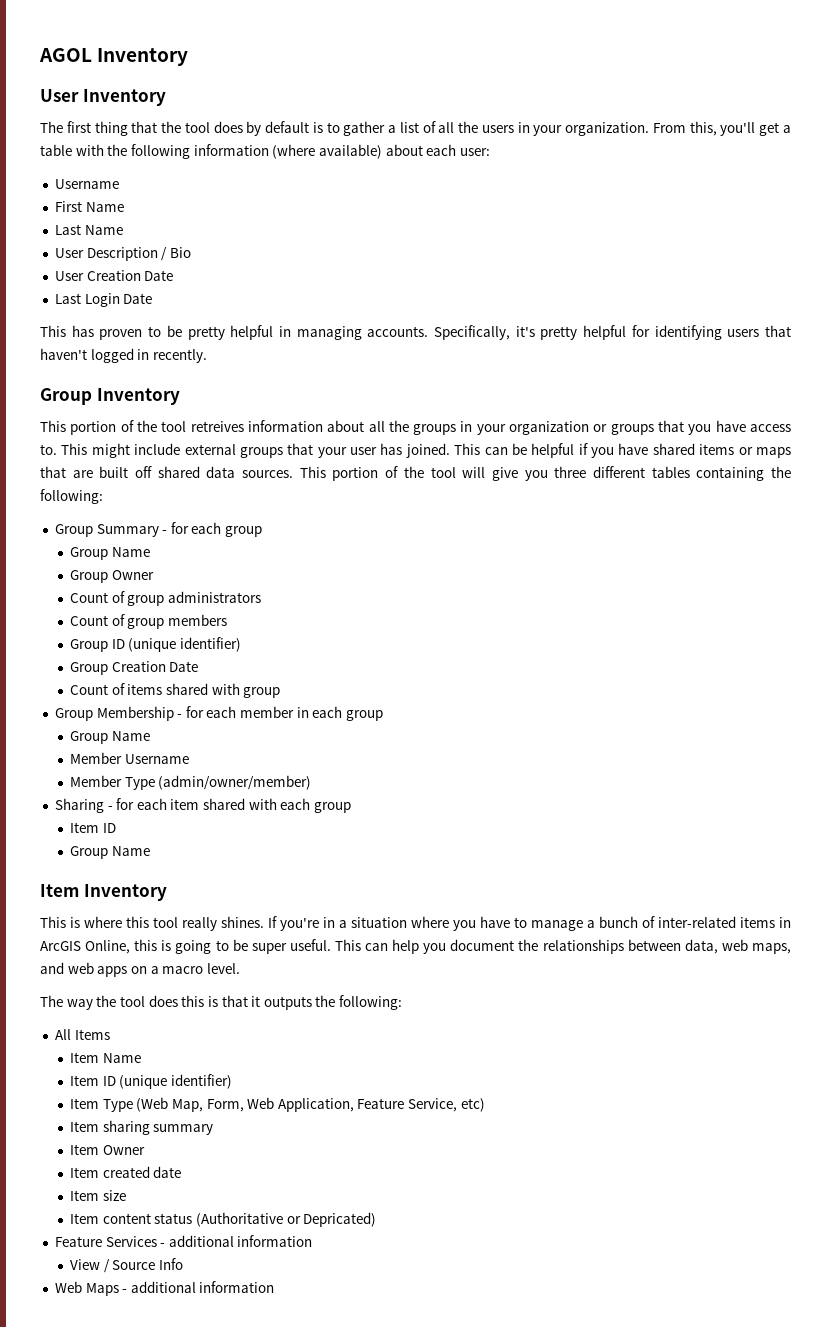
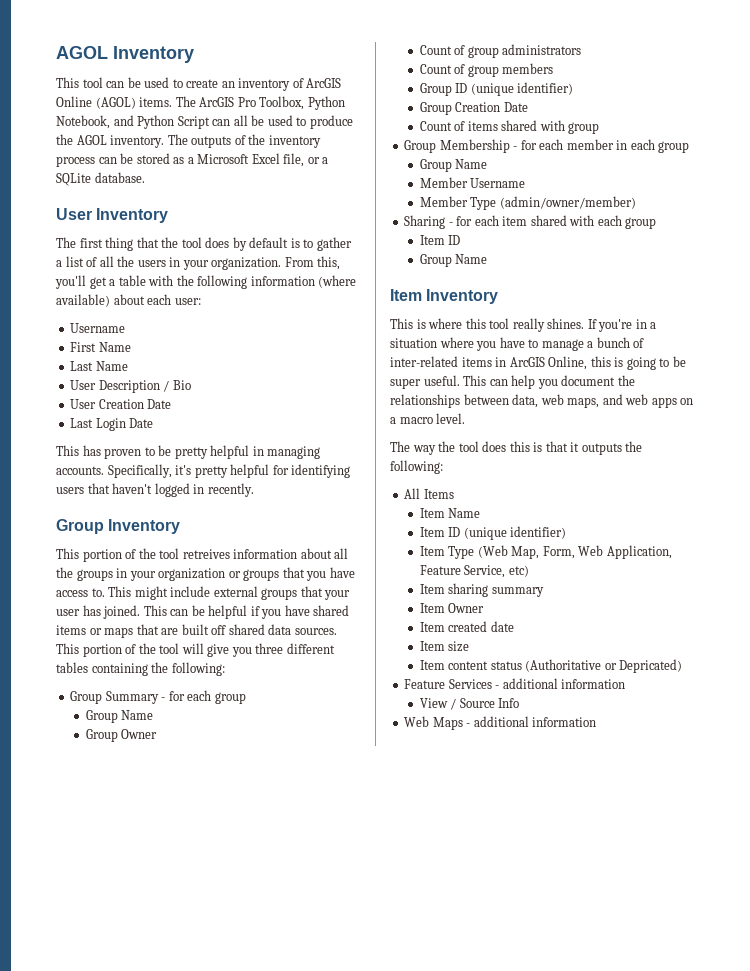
(189, 57) none -> [56,77,342,91] [56,96,345,110] [56,115,353,129] [56,134,321,148] [56,153,329,167] [56,172,145,186] // This tool can be used to create an inventory of ArcGIS Online (AGOL) items. The ArcGIS Pro Toolbox, Python Notebook, and Python Script can all be used to produce the AGOL inventory. The outputs of the inventory process can be stored as a Microsoft Excel file, or a SQLite database.

